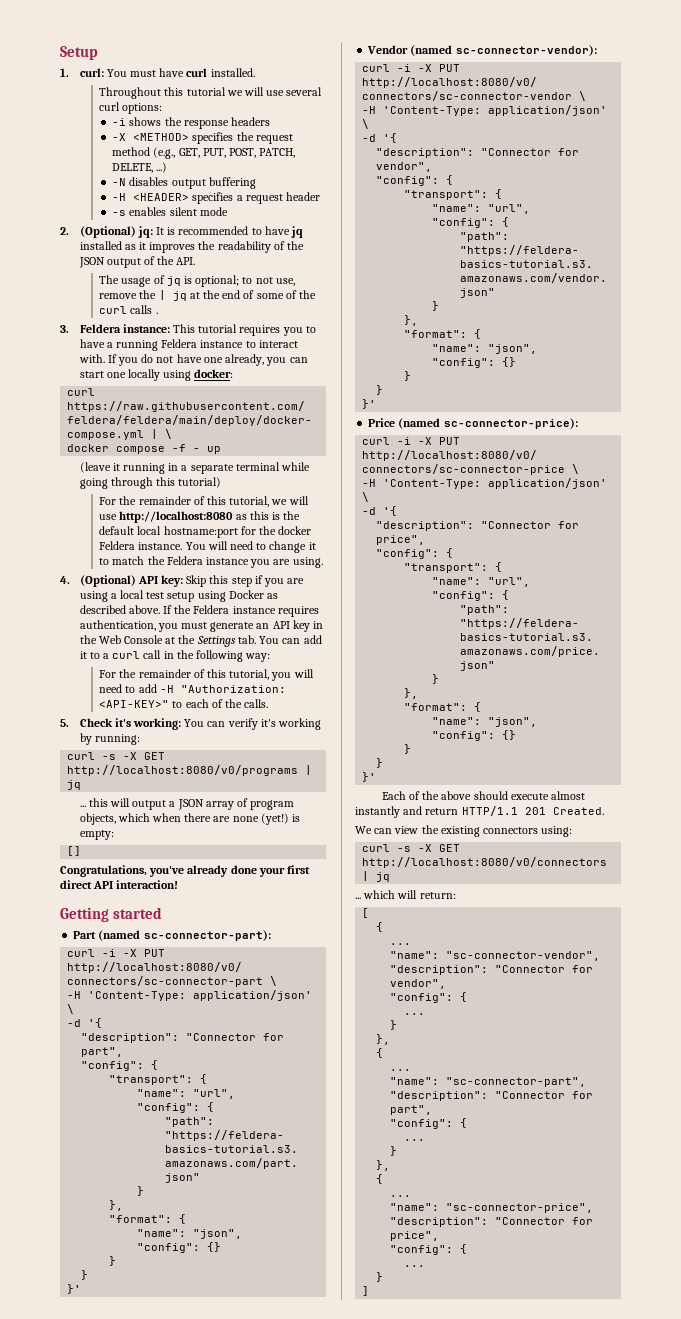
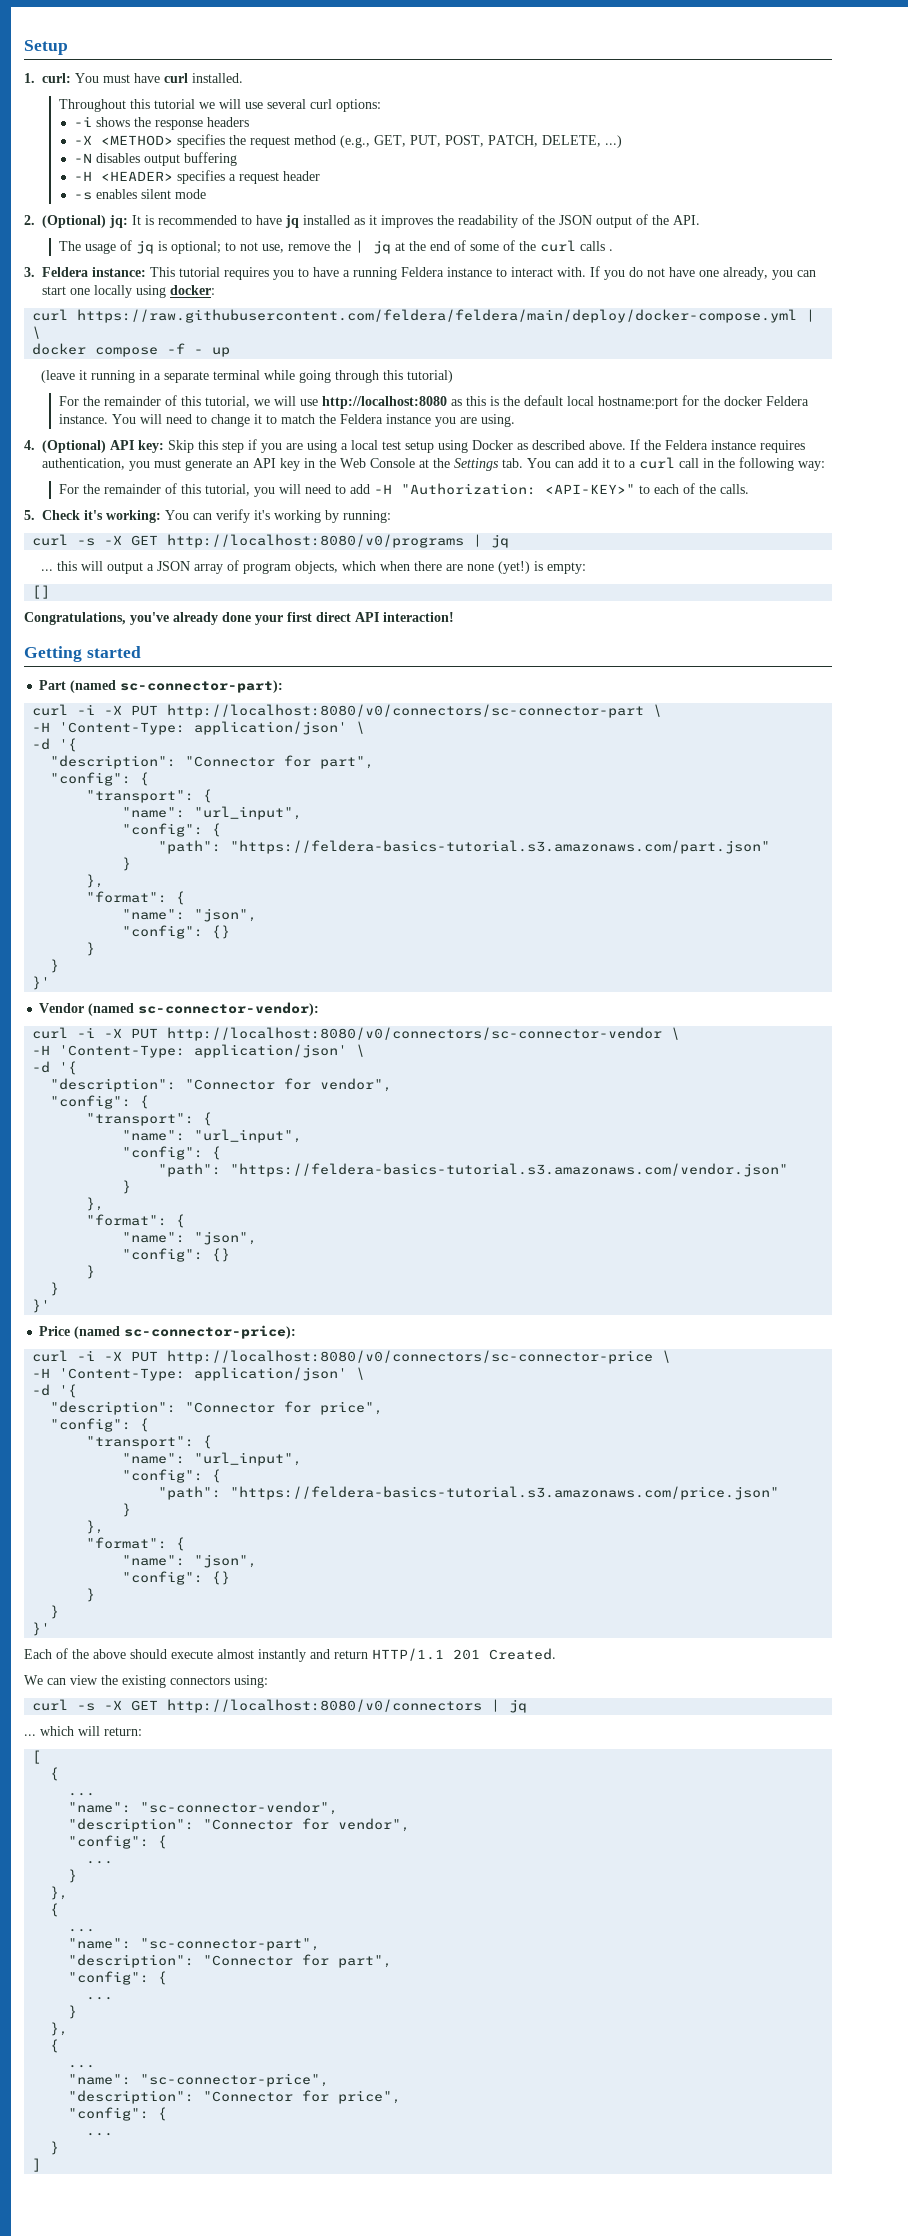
[193,1089,236,1099] "url", -> [194,806,303,820] "url_input",
[488,204,531,214] "url", -> [194,1129,303,1143] "url_input",
[488,577,531,587] "url", -> [194,1452,303,1466] "url_input",

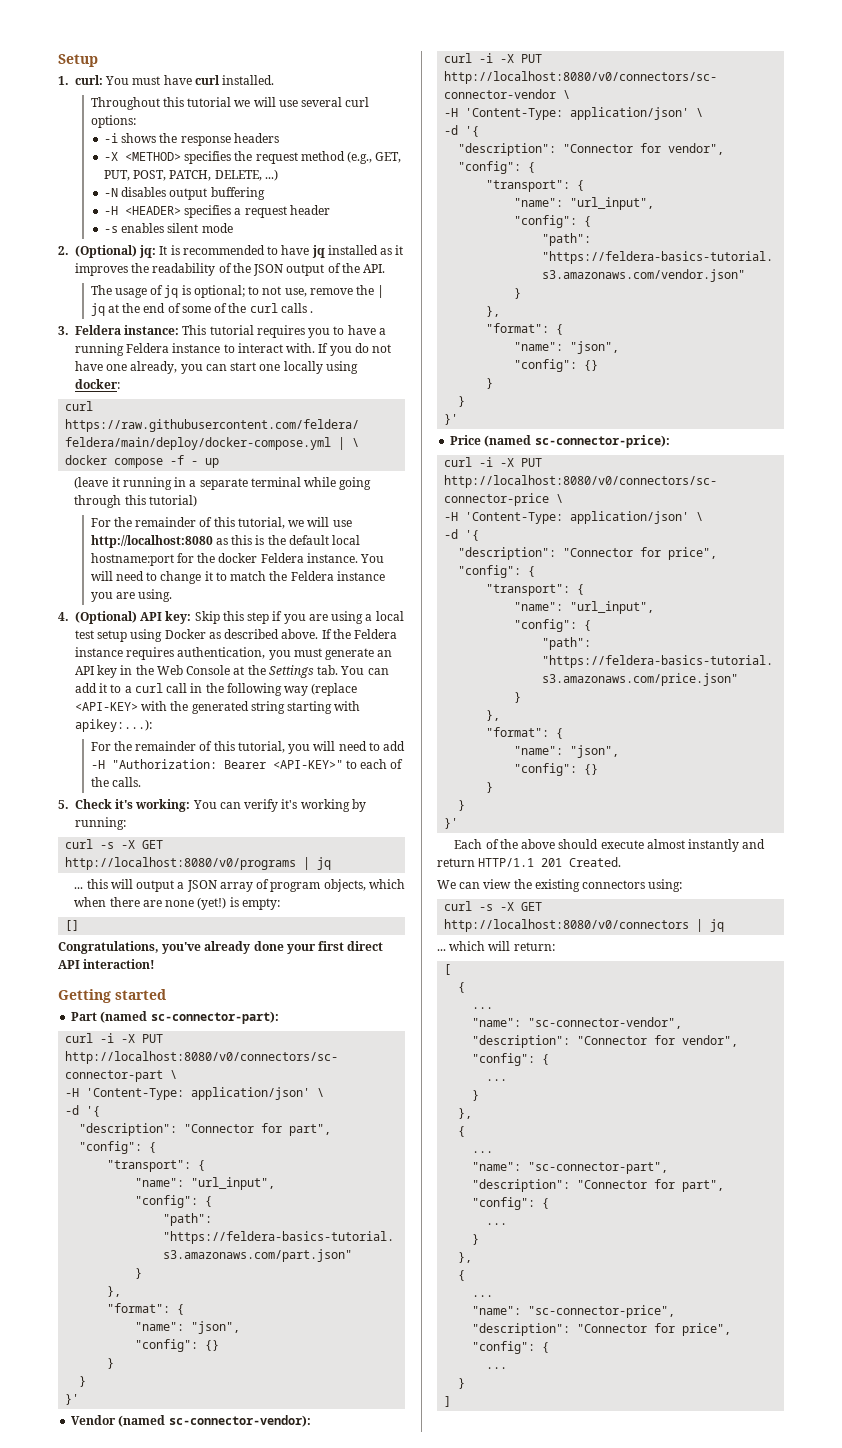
[798,461,825,471] way: -> [284,683,358,696] [75,701,361,714] [75,719,152,732] way (replace <API-KEY> with the generated string starting with apikey:...):
(536, 489) none -> [223,760,266,769] Bearer

